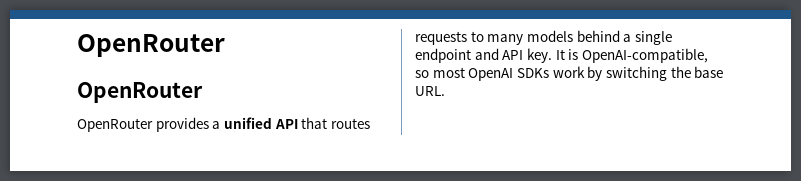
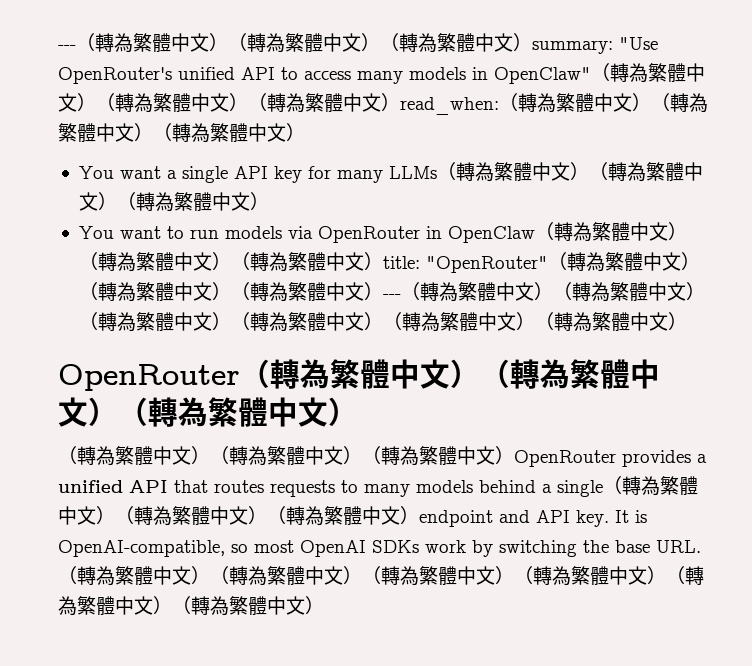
[77,34,225,57] [77,82,203,103] OpenRouter // OpenRouter // -> [58,33,658,54] [58,63,705,84] [58,93,708,115] [58,123,305,143] [78,162,703,183] [78,192,269,212] [78,222,687,243] [78,252,700,273] [78,282,705,302] [78,312,687,332] [58,359,660,391] [58,397,358,427] [58,446,514,466] ---（轉為繁體中文）（轉為繁體中文）（轉為繁體中文）summary: "Use OpenRouter's unified API to access many models in OpenClaw"（轉為繁體中文）（轉為繁體中文）（轉為繁體中文）read_when:（轉為繁體中文）（轉為繁體中文）（轉為繁體中文） // You want a single API key for many LLMs（轉為繁體中文）（轉為繁體中文）（轉為繁體中文） // You want to run models via OpenRouter in OpenClaw（轉為繁體中文）（轉為繁體中文）（轉為繁體中文）title: "OpenRouter"（轉為繁體中文）（轉為繁體中文）（轉為繁體中文）---（轉為繁體中文）（轉為繁體中文）（轉為繁體中文）（轉為繁體中文）（轉為繁體中文）（轉為繁體中文） // OpenRouter（轉為繁體中文）（轉為繁體中文）（轉為繁體中文） // （轉為繁體中文）（轉為繁體中文）（轉為繁體中文）
(672, 38) none -> [603,476,698,496] [58,506,419,526] （轉為繁體中文）（轉為繁體中文）（轉為繁體中文）
(445, 91) none -> [58,566,704,586] [58,596,324,616] （轉為繁體中文）（轉為繁體中文）（轉為繁體中文）（轉為繁體中文）（轉為繁體中文）（轉為繁體中文）

